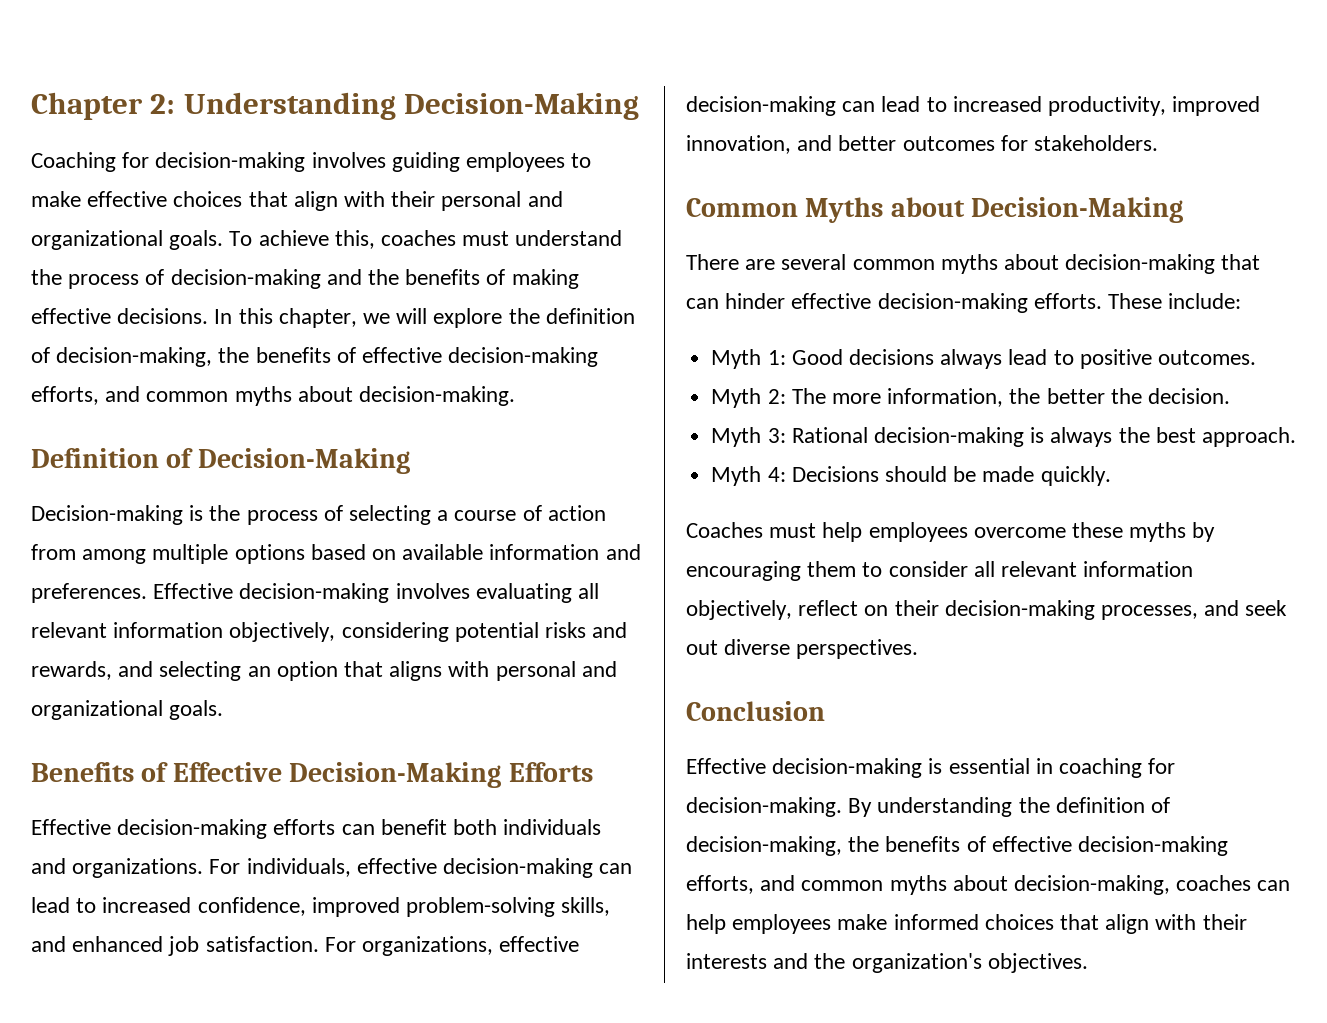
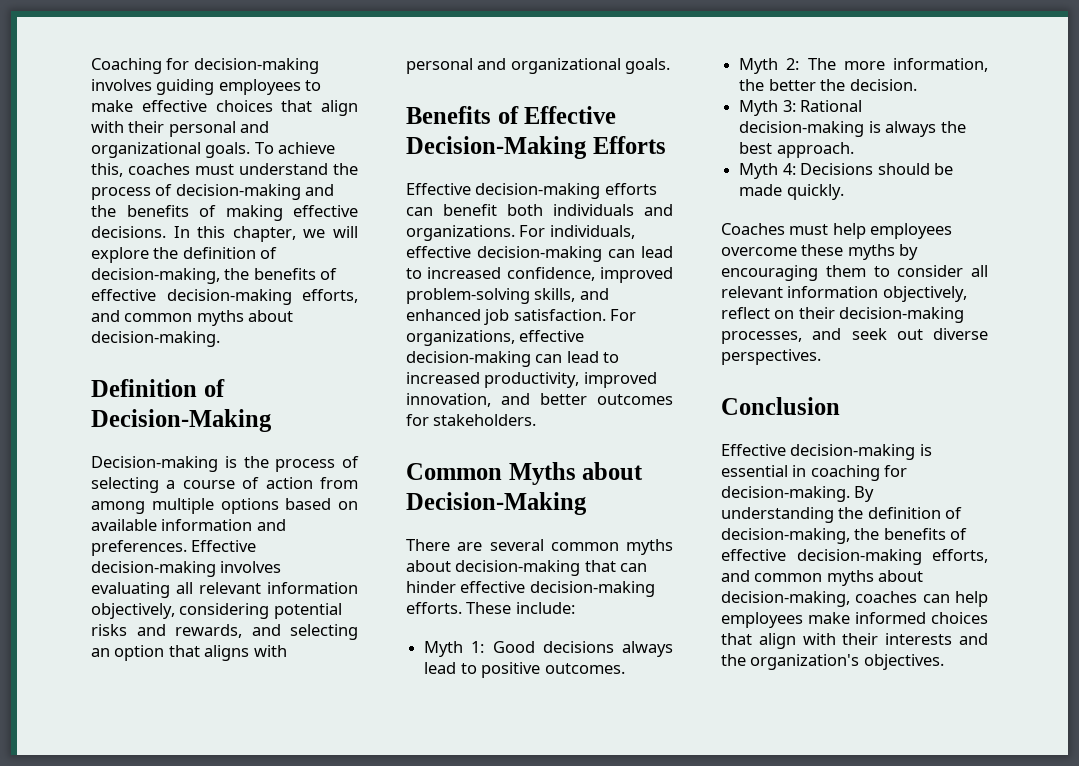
[31,92,640,120] Chapter 2: Understanding Decision-Making // -> (91, 66) none

